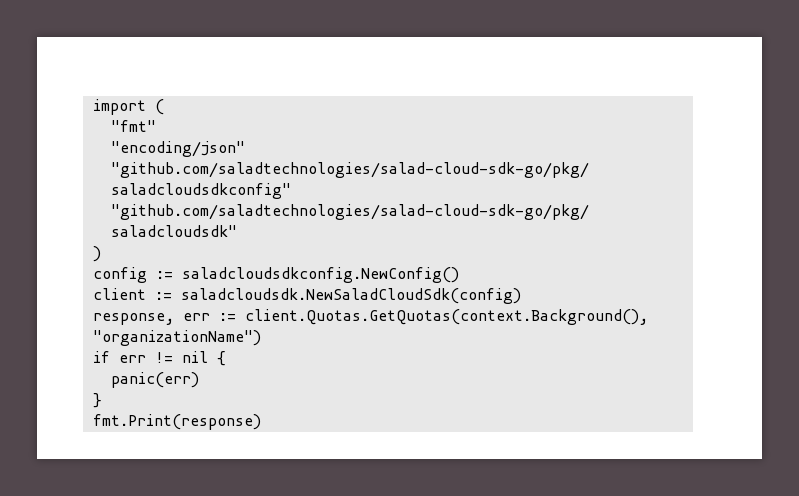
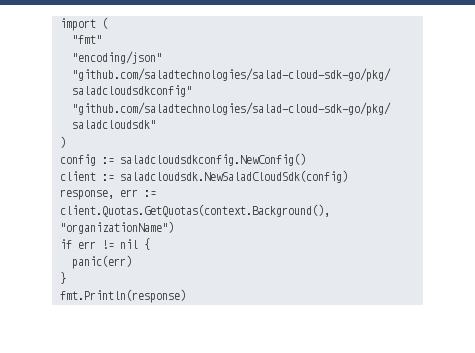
[93,414,262,430] fmt.Print(response) -> [59,289,186,303] fmt.Println(response)

